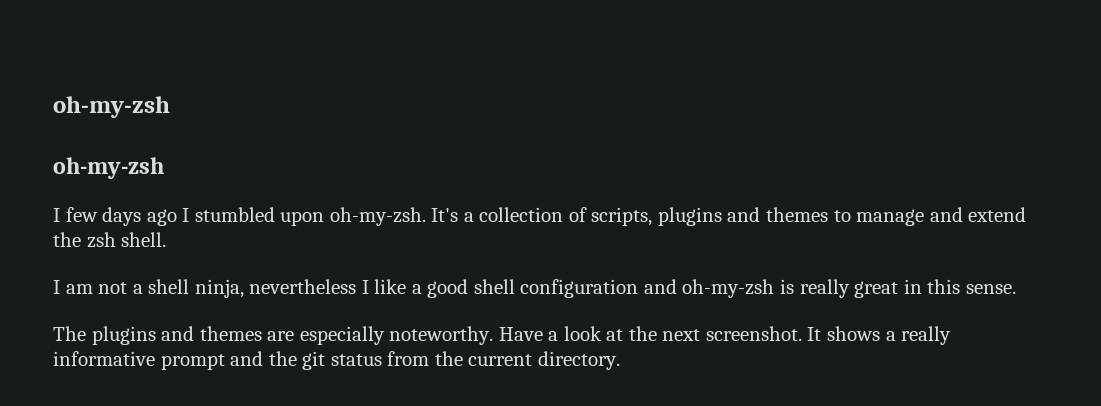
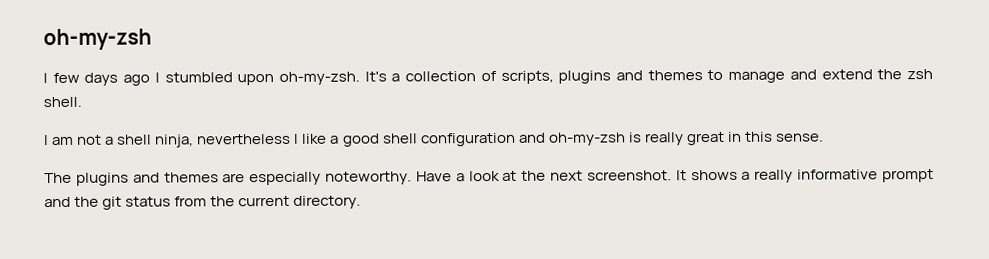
[53,96,170,118] [53,157,164,179] oh-my-zsh // oh-my-zsh -> [43,28,152,51] oh-my-zsh

